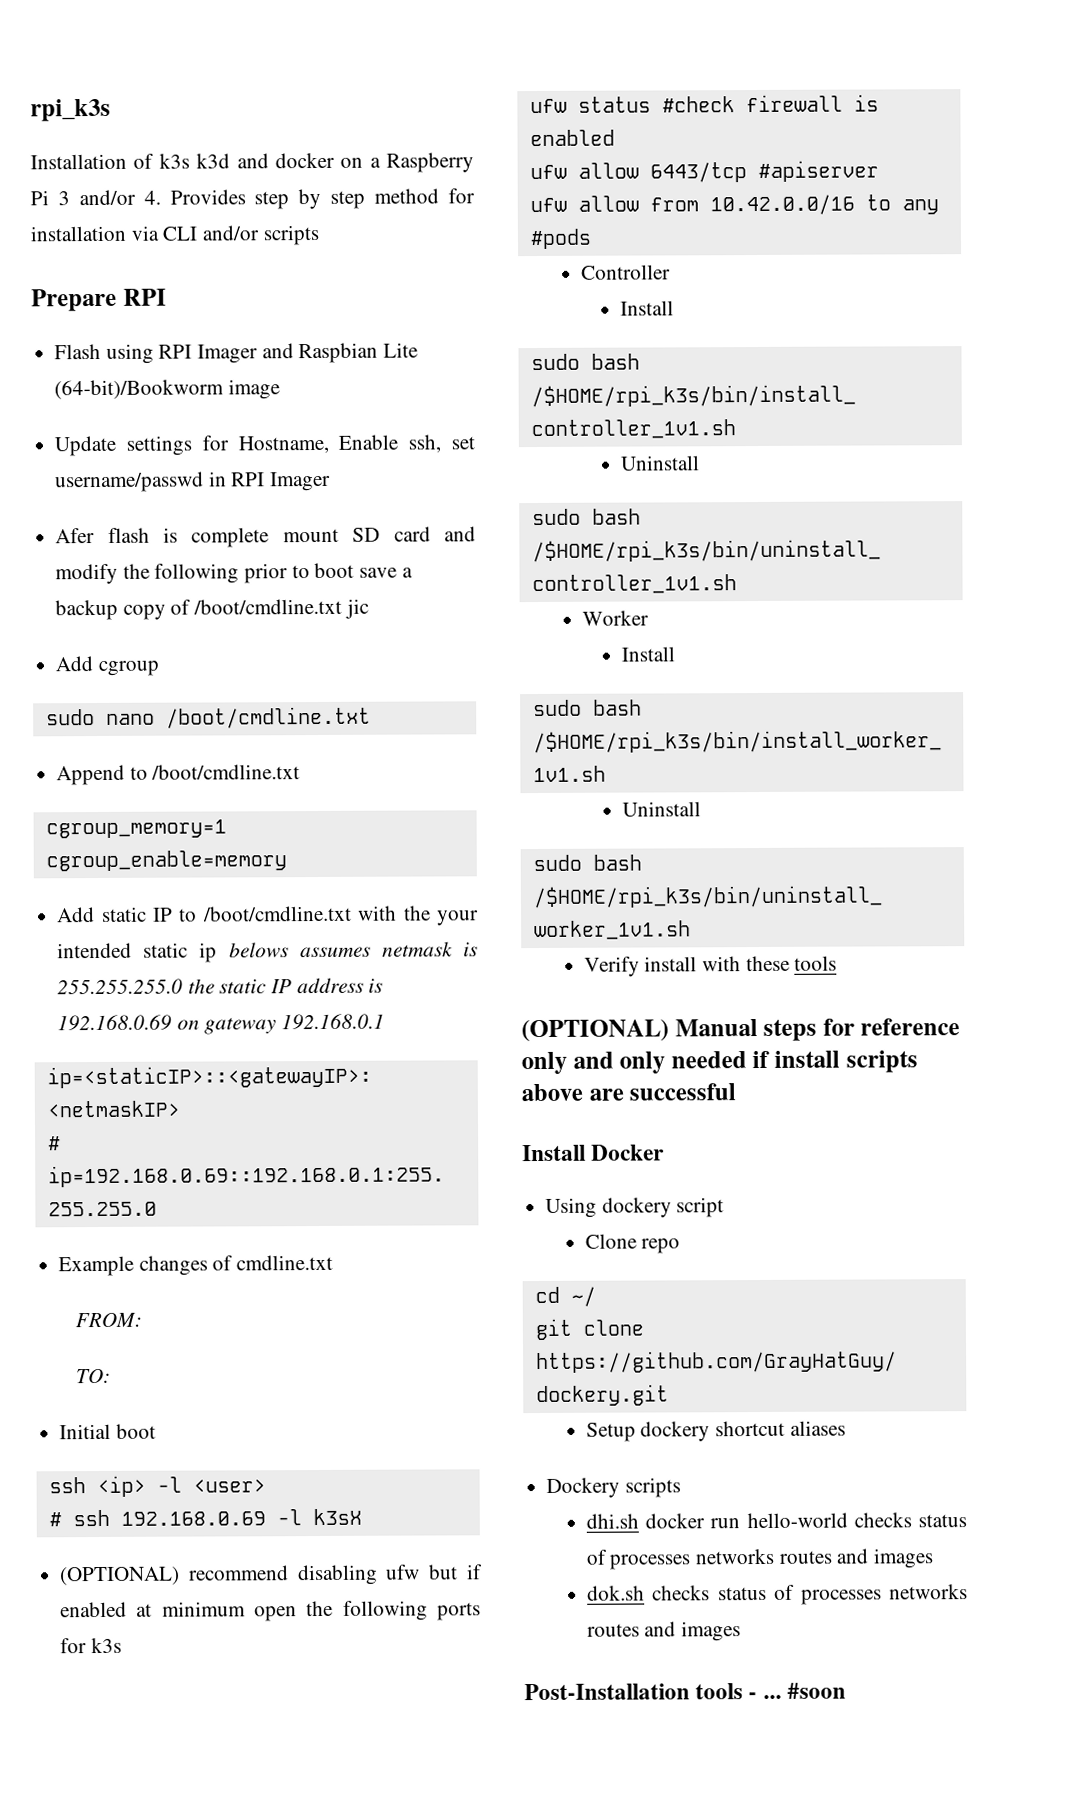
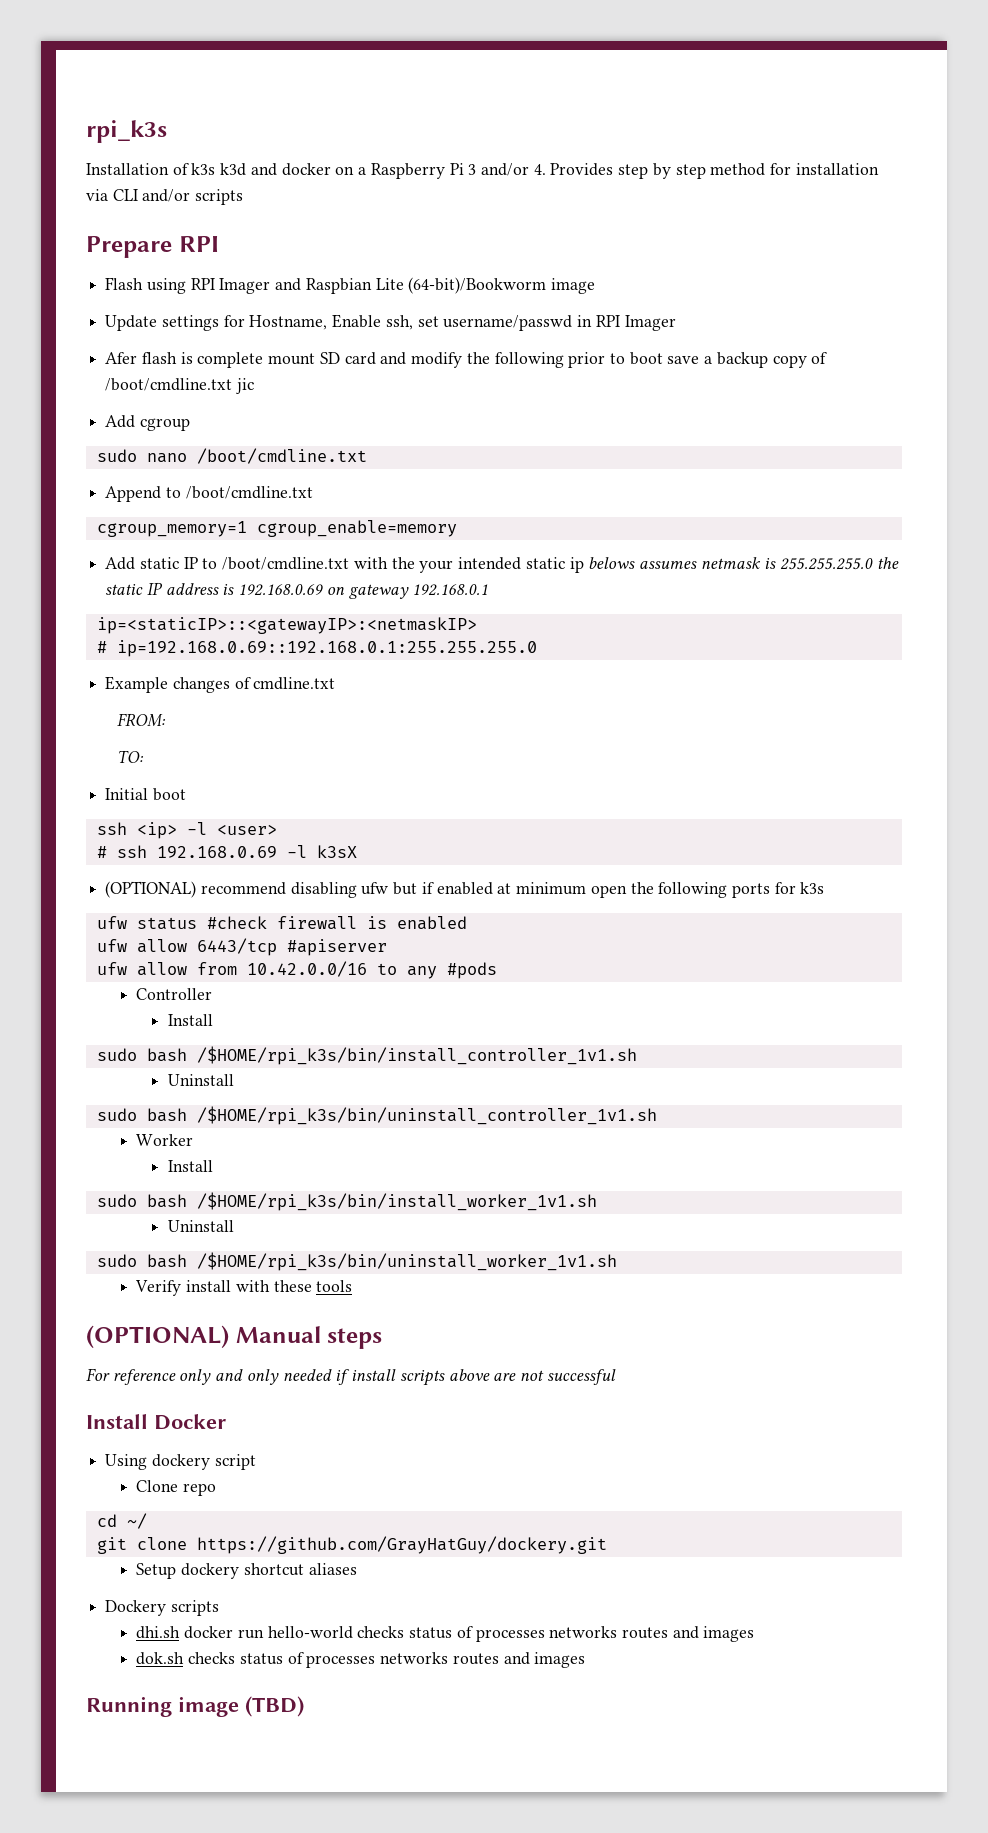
[822,1018,855,1036] for -> [86,1368,110,1381] // For
(624, 1094) none -> [519,1370,544,1381] not
[524,1682,846,1701] Post-Installation tools - ... #soon -> [86,1696,304,1717] Running image (TBD)

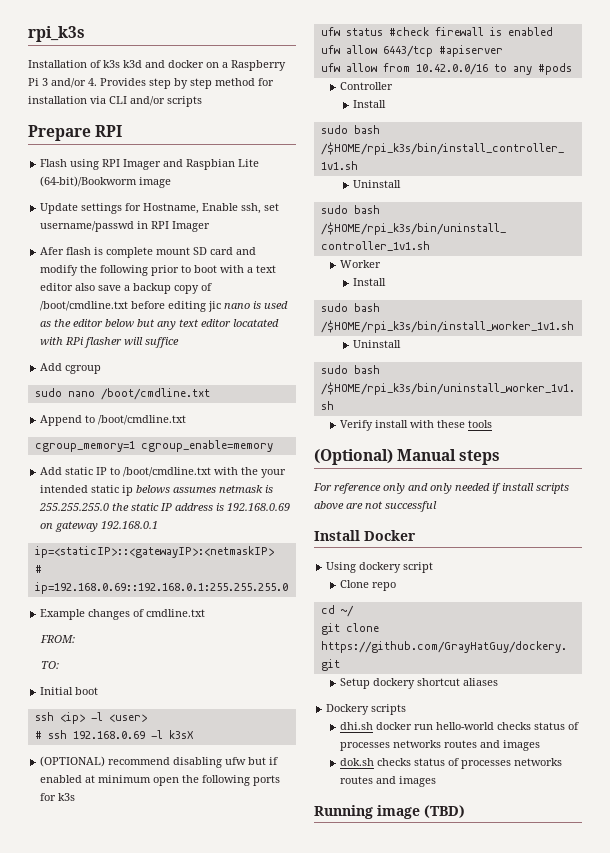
(663, 358) none -> [220,265,277,273] [40,283,96,291] with a text editor also
(233, 384) none -> [131,301,207,312] before editing
(254, 386) none -> [224,301,289,309] [40,319,280,330] [40,337,180,348] nano is used as the editor below but any text editor locatated with RPi flasher will suffice
[86,1325,229,1348] (OPTIONAL) -> [314,449,393,465] (Optional)

